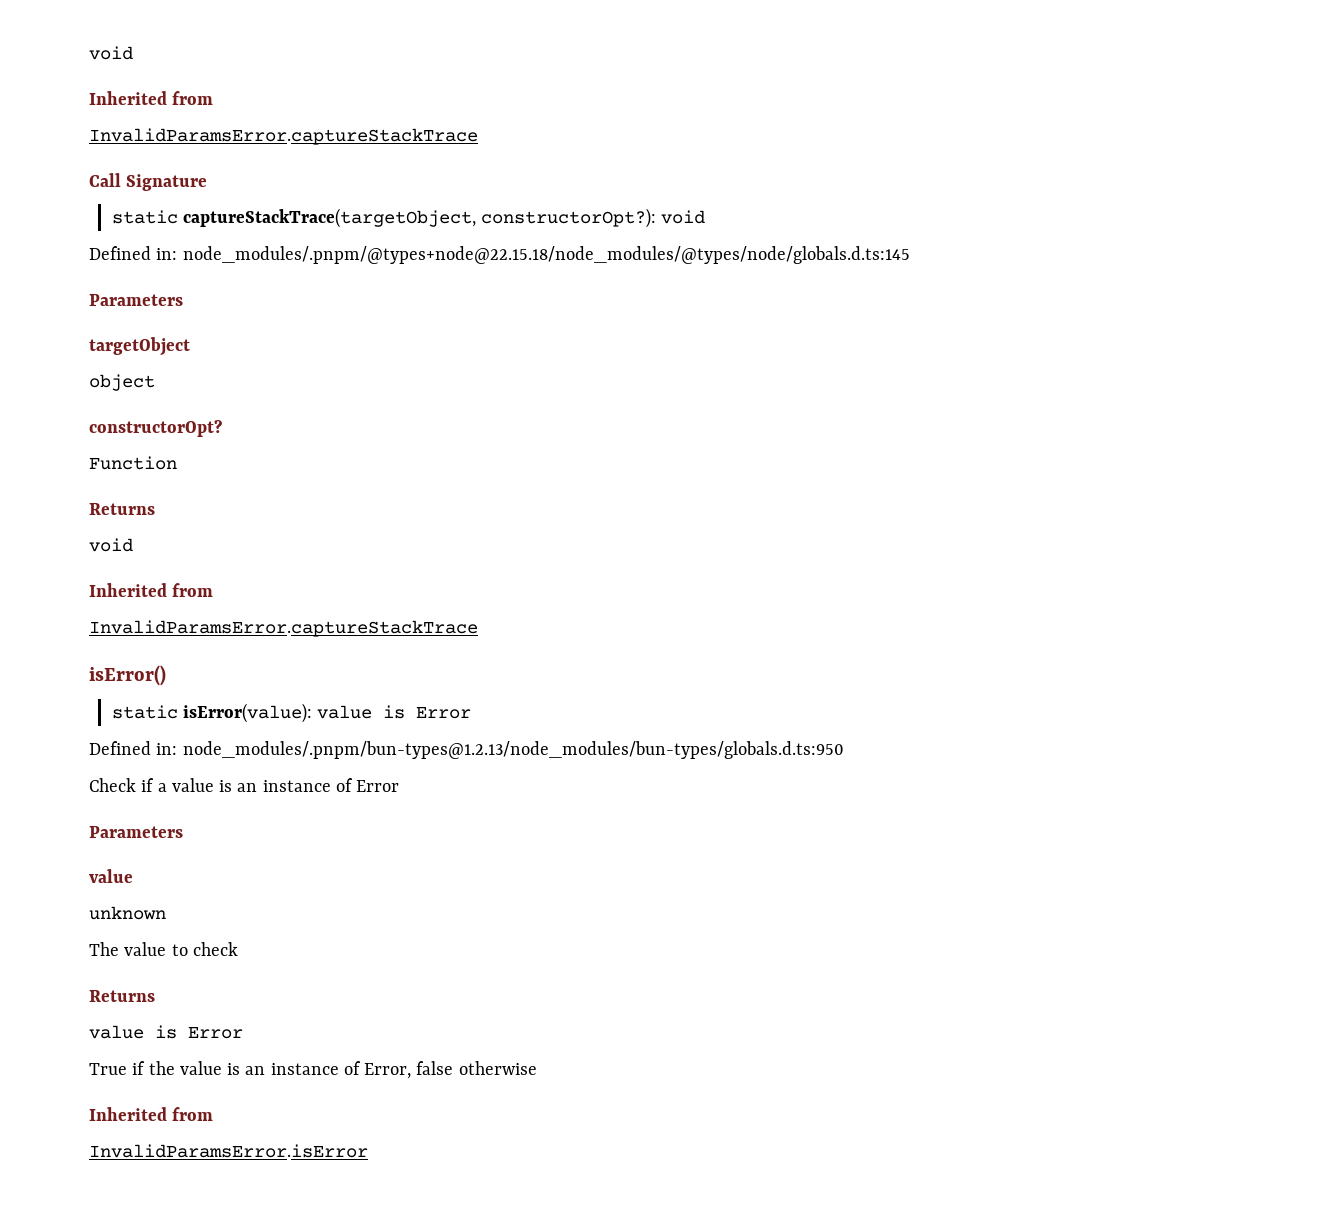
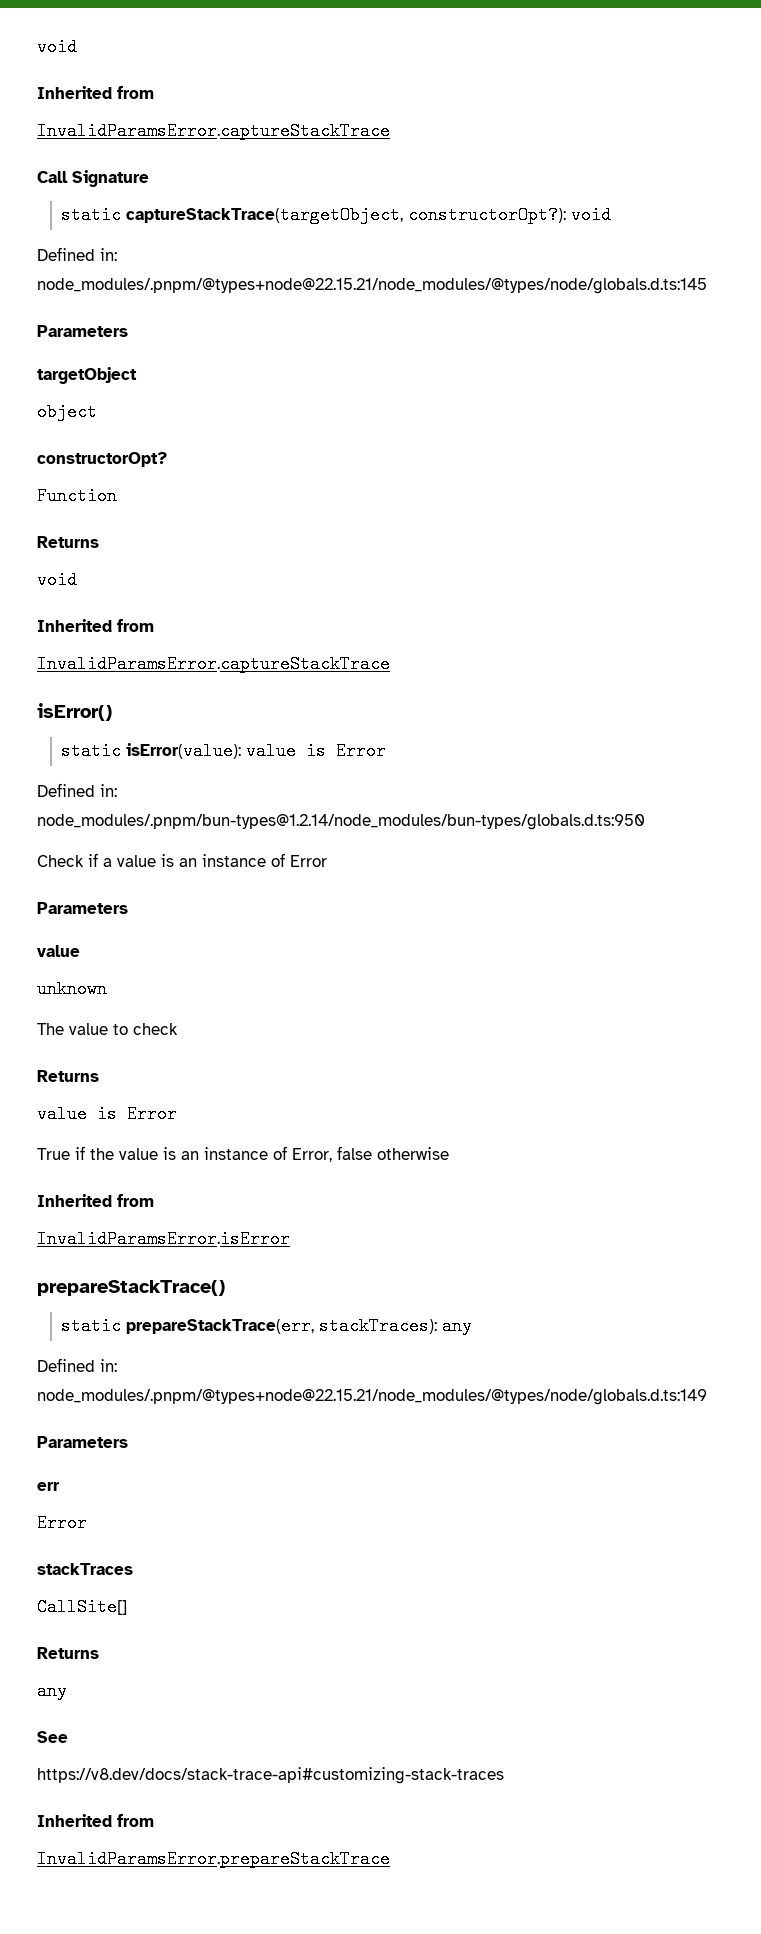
[182,246,910,264] node_modules/.pnpm/@types+node@22.15.18/node_modules/@types/node/globals.d.ts:145 -> [37,278,707,294] node_modules/.pnpm/@types+node@22.15.21/node_modules/@types/node/globals.d.ts:145
[182,741,844,759] node_modules/.pnpm/bun-types@1.2.13/node_modules/bun-types/globals.d.ts:950 -> [37,814,645,830] node_modules/.pnpm/bun-types@1.2.14/node_modules/bun-types/globals.d.ts:950
(368, 1151) none -> [37,1280,225,1296] [61,1317,473,1335] [37,1358,117,1372] [37,1389,707,1405] [37,1436,128,1448] [37,1482,60,1491] [37,1514,87,1532] [37,1563,133,1575] [37,1598,127,1616] [37,1647,99,1659] [37,1682,67,1700] [37,1731,68,1743] [37,1767,504,1784] [37,1814,154,1827] [37,1850,390,1868] // prepareStackTrace() // static prepareStackTrace(err, stackTraces): any // Defined in: node_modules/.pnpm/@types+node@22.15.21/node_modules/@types/node/globals.d.ts:149 // Parameters // err // Error // stackTraces // CallSite[] // Returns // any // See // https://v8.dev/docs/stack-trace-api#customizing-stack-traces // Inherited from // InvalidParamsError.prepareStackTrace

